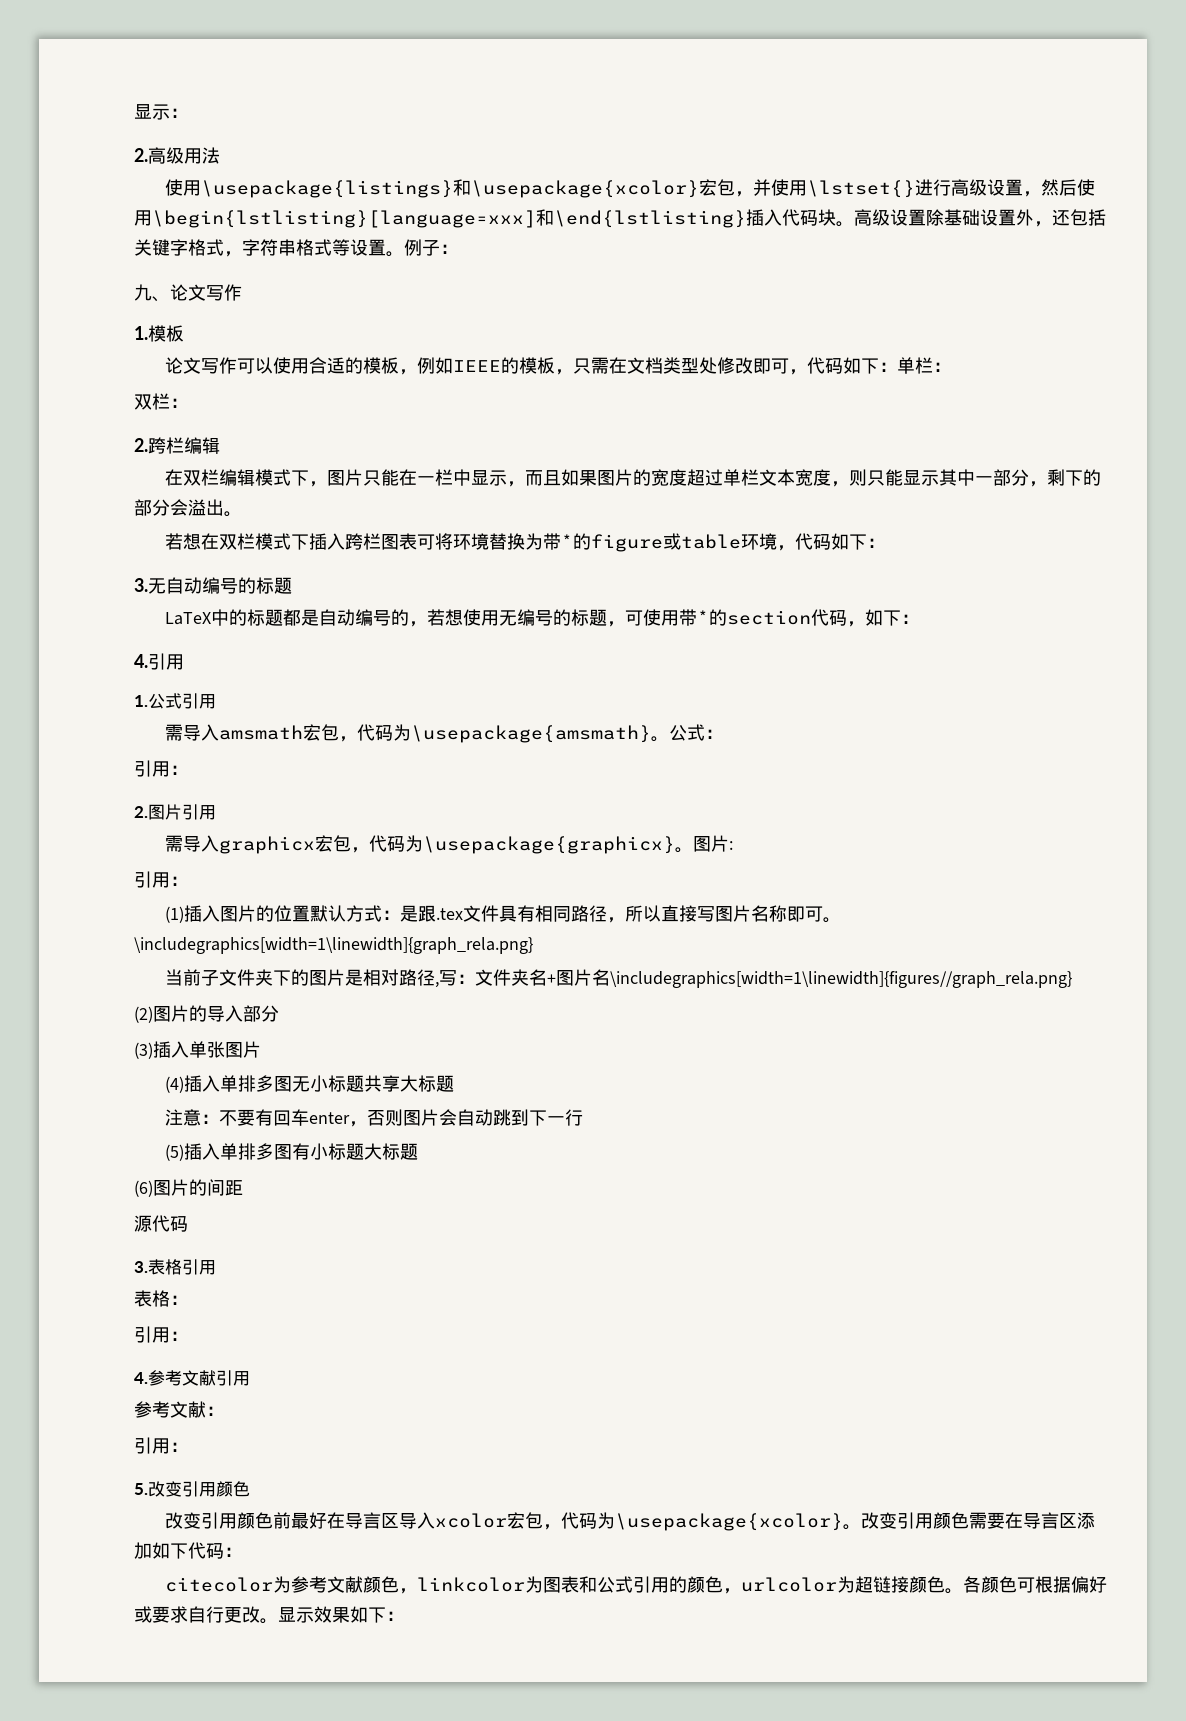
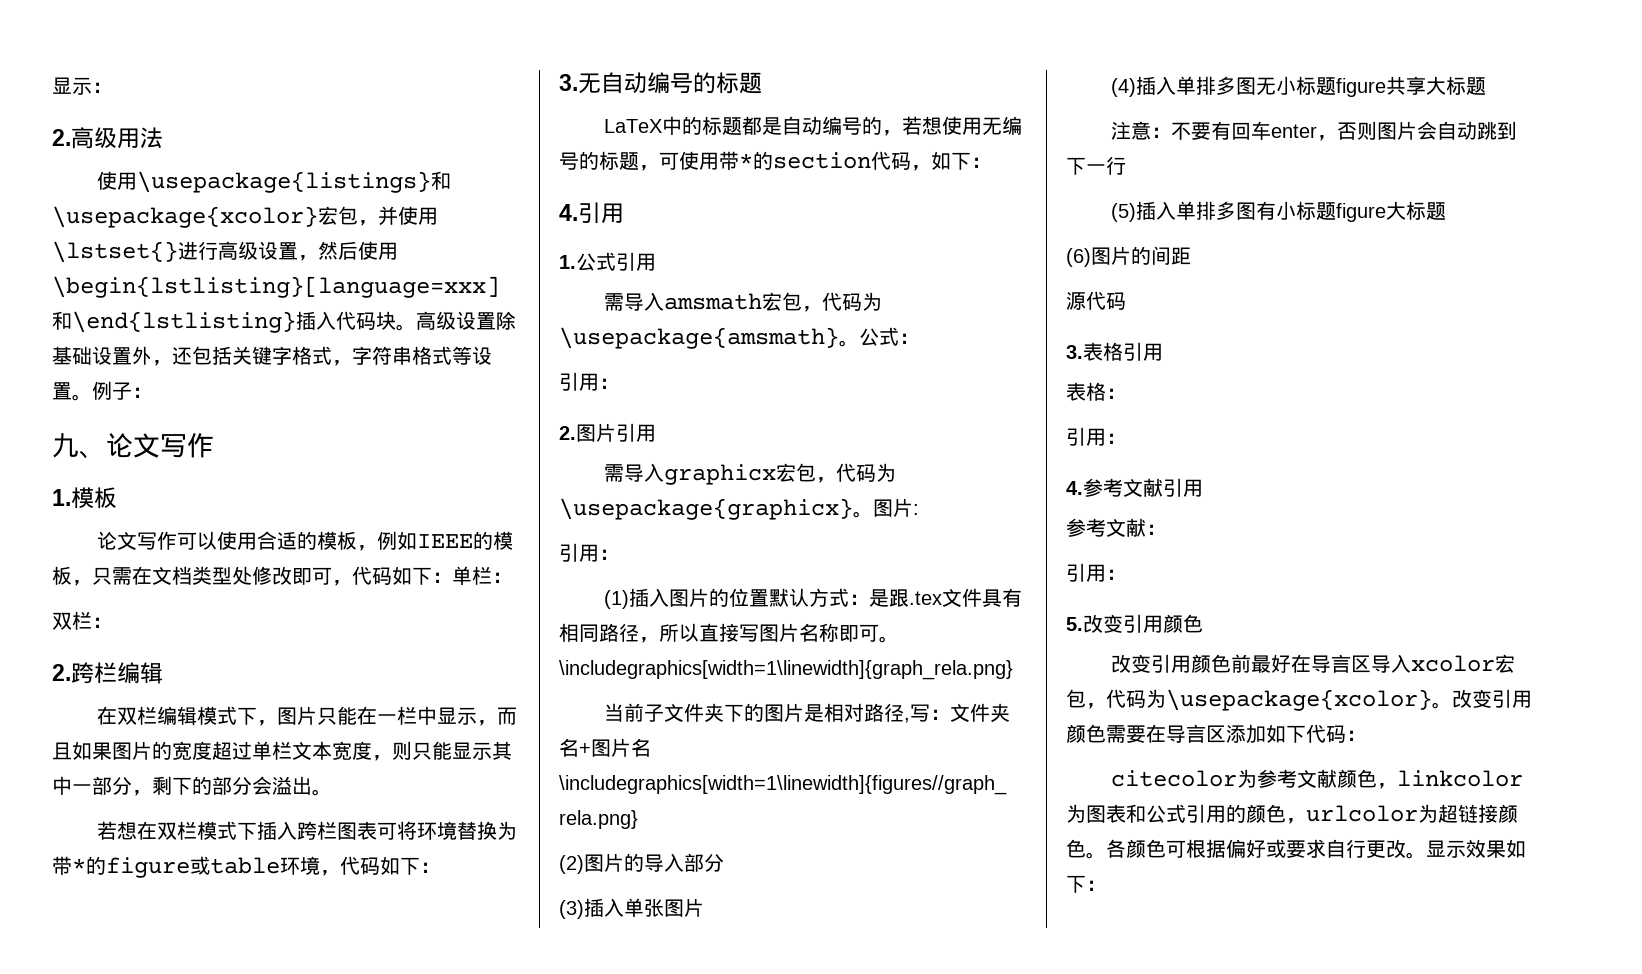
(364, 1083) none -> [1336,78,1387,97] figure
(364, 1151) none -> [1336,203,1387,222] figure

